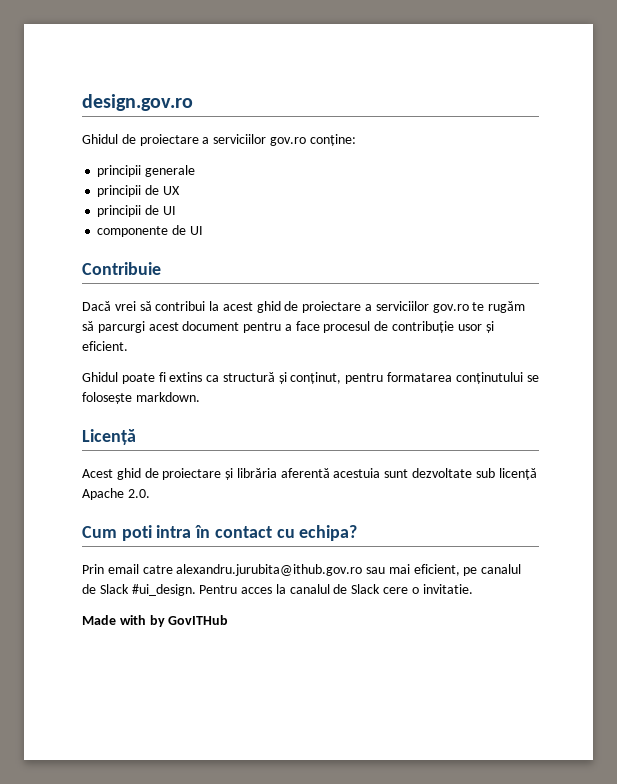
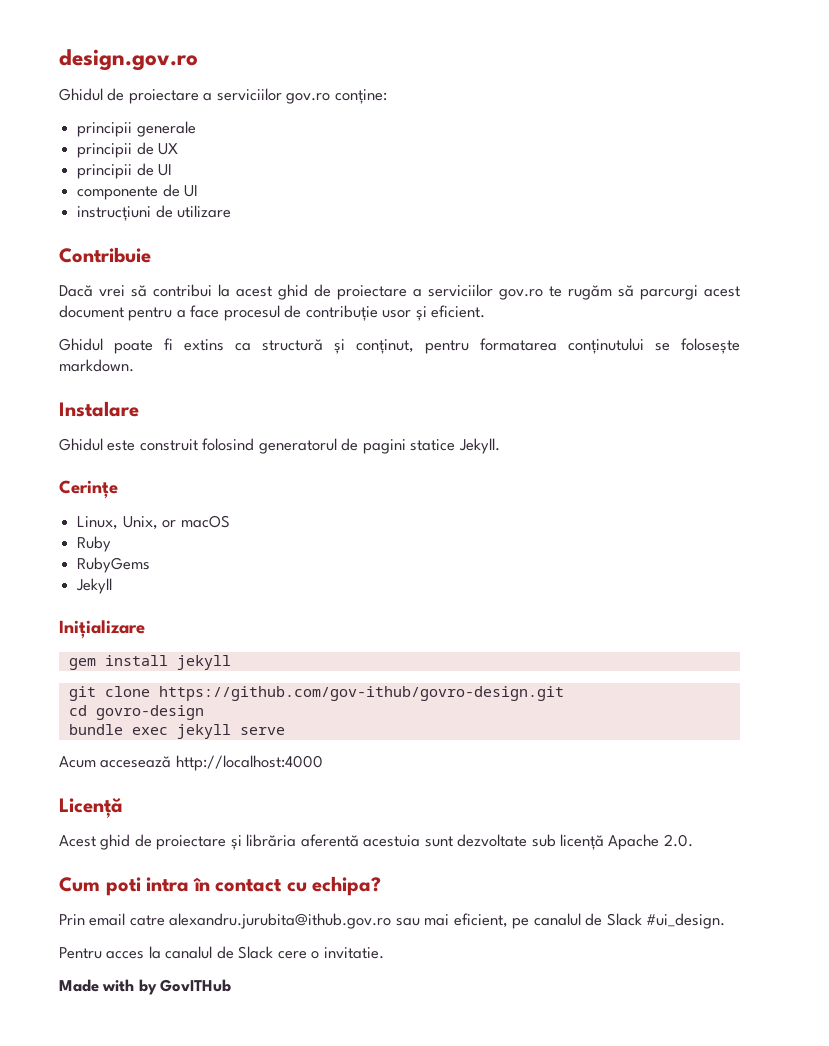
(203, 230) none -> [77,205,232,221] // instrucțiuni de utilizare
(200, 397) none -> [59,401,139,417] [59,438,500,454] [59,480,118,499] [77,515,230,530] [77,536,112,552] [77,557,151,573] [76,578,113,594] [59,620,145,639] [68,655,231,670] [68,686,564,701] [68,705,204,720] [68,724,285,739] [59,755,323,771] // Instalare // Ghidul este construit folosind generatorul de pagini statice Jekyll. // Cerințe // Linux, Unix, or macOS // Ruby // RubyGems // Jekyll // Inițializare // gem install jekyll // git clone https://github.com/gov-ithub/govro-design.git // cd govro-design // bundle exec jekyll serve // Acum accesează http://localhost:4000
(196, 590) none -> (726, 921) //

